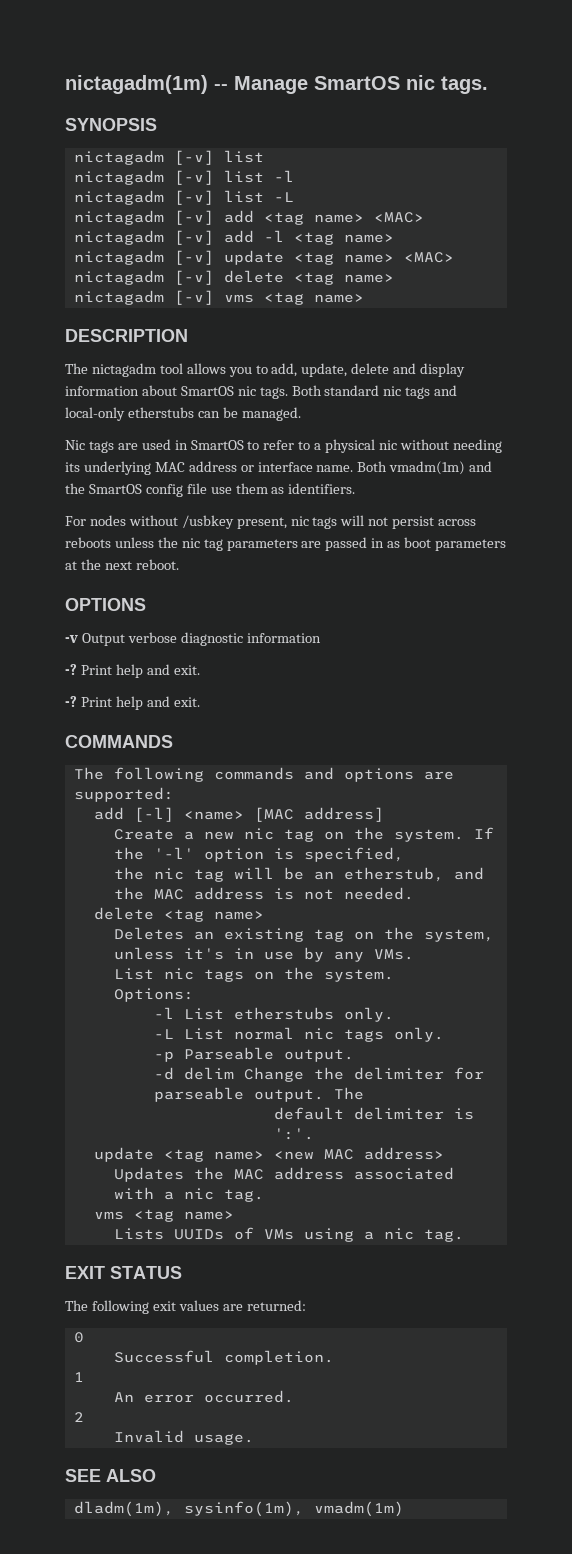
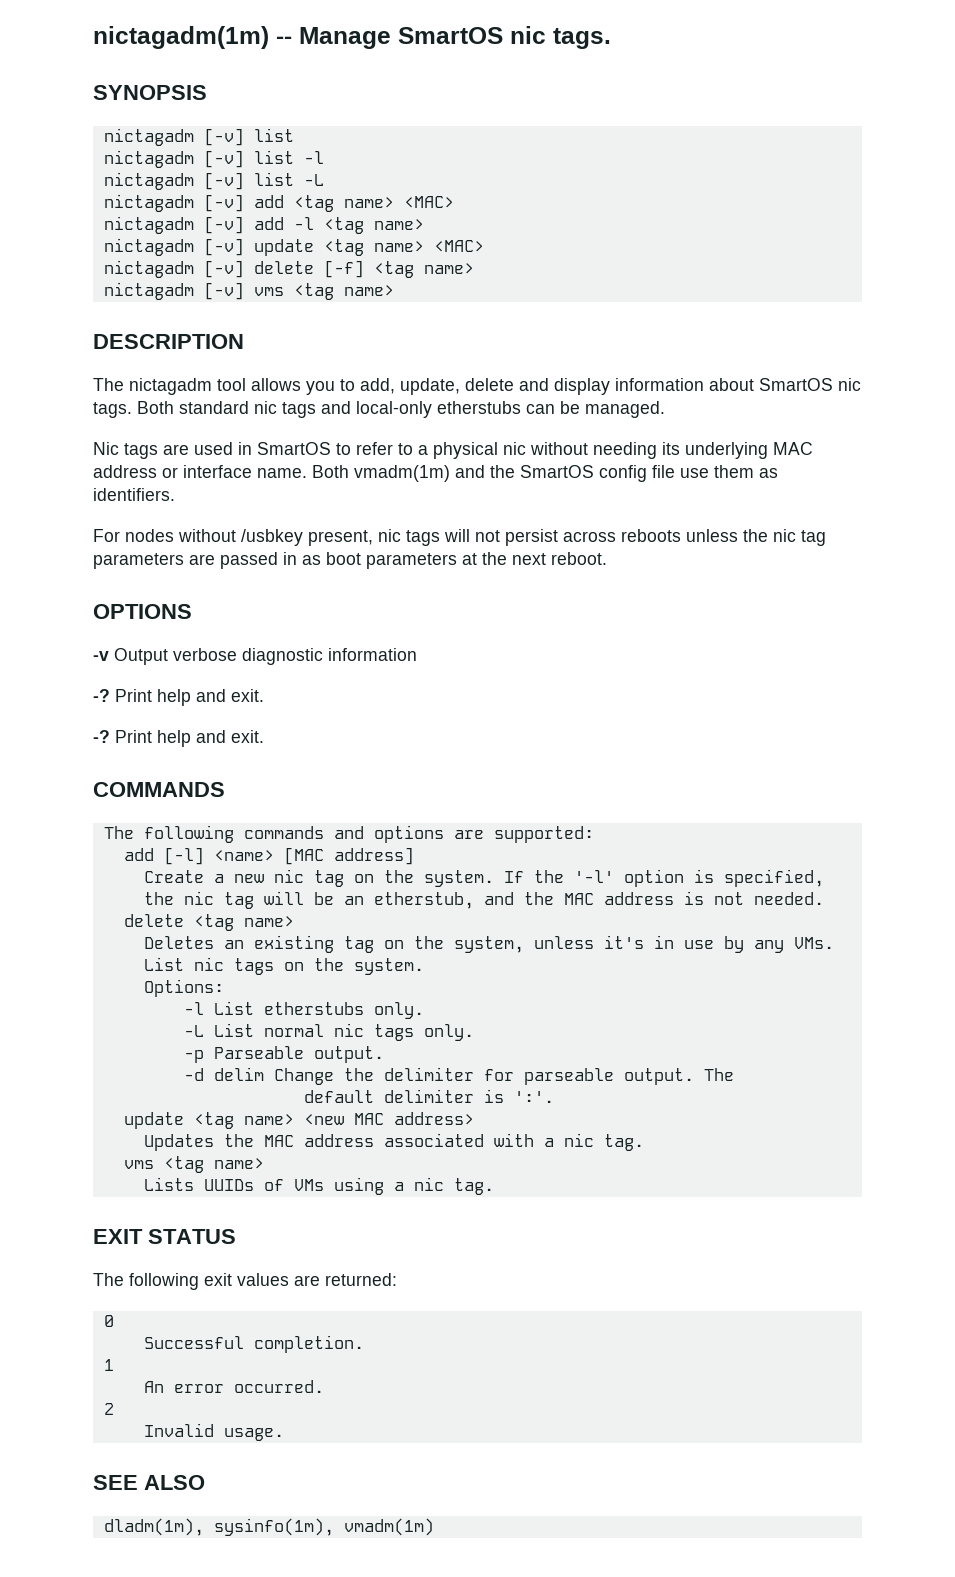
(284, 276) none -> [323,260,364,278] [-f]

